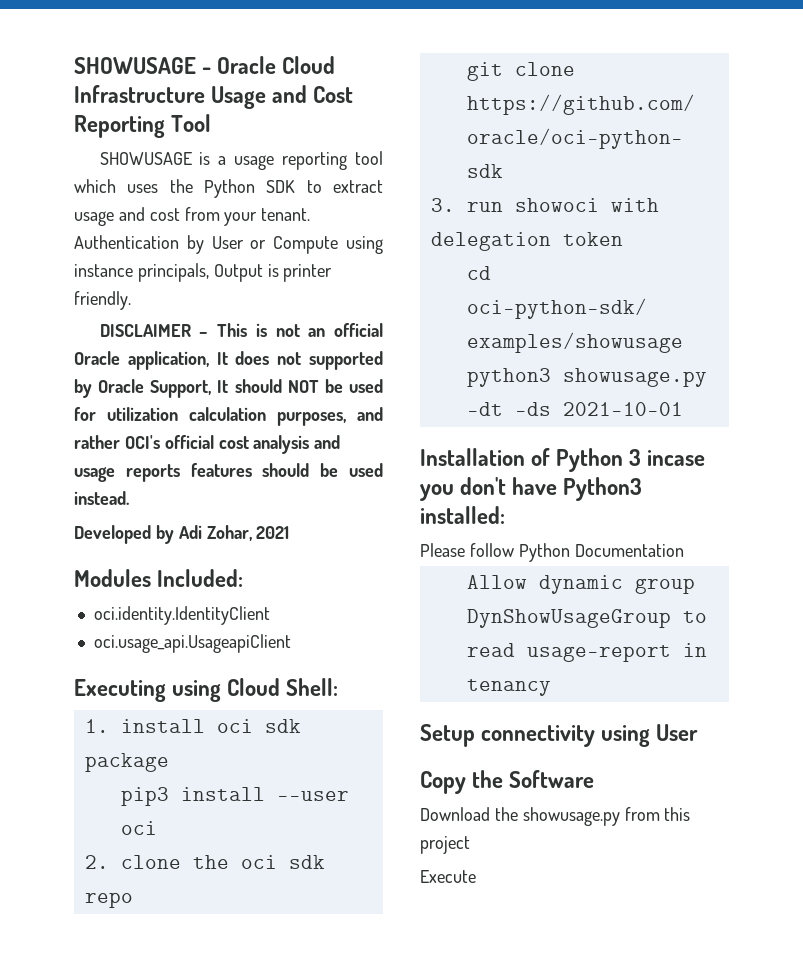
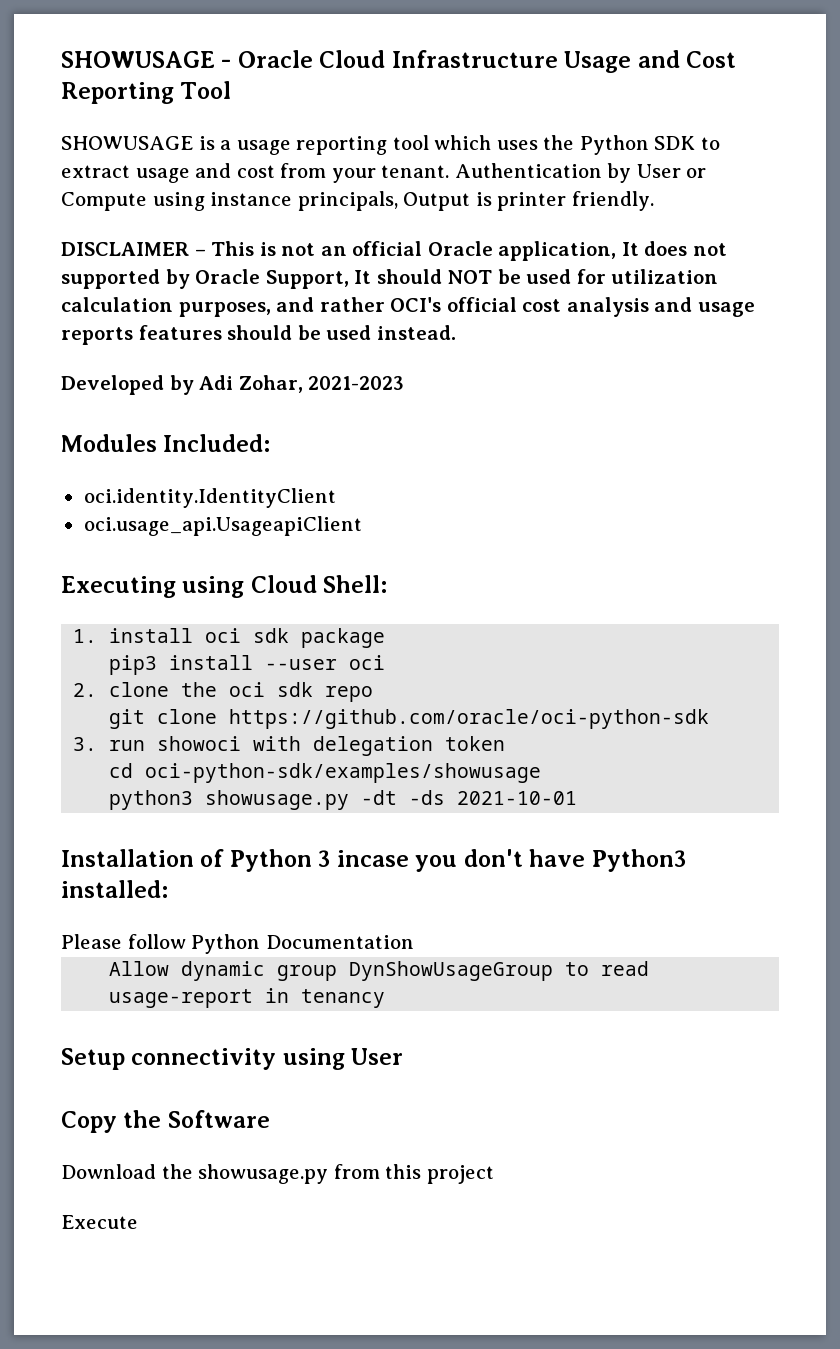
[256,526,290,539] 2021 -> [308,376,405,390] 2021-2023

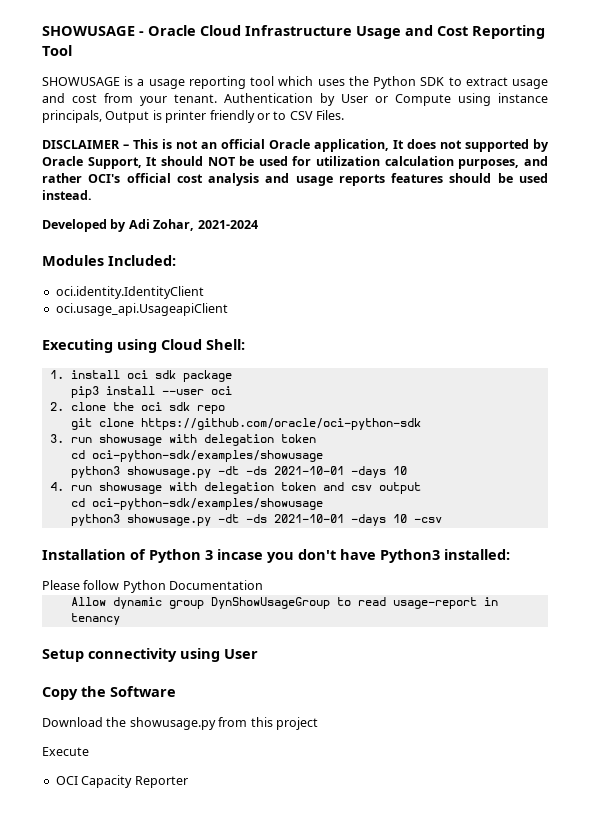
[571,191,654,211] friendly. -> [209,110,344,123] friendly or to CSV Files.
[308,376,405,390] 2021-2023 -> [197,220,258,229] 2021-2024
[157,736,242,751] showoci -> [98,434,162,446] showusage
(578, 798) none -> [350,466,407,478] [49,482,421,494] [70,498,323,510] [70,514,442,526] -days 10 // 4. run showusage with delegation token and csv output // cd oci-python-sdk/examples/showusage // python3 showusage.py -dt -ds 2021-10-01 -days 10 -csv
(138, 1222) none -> [55,775,188,788] // OCI Capacity Reporter

